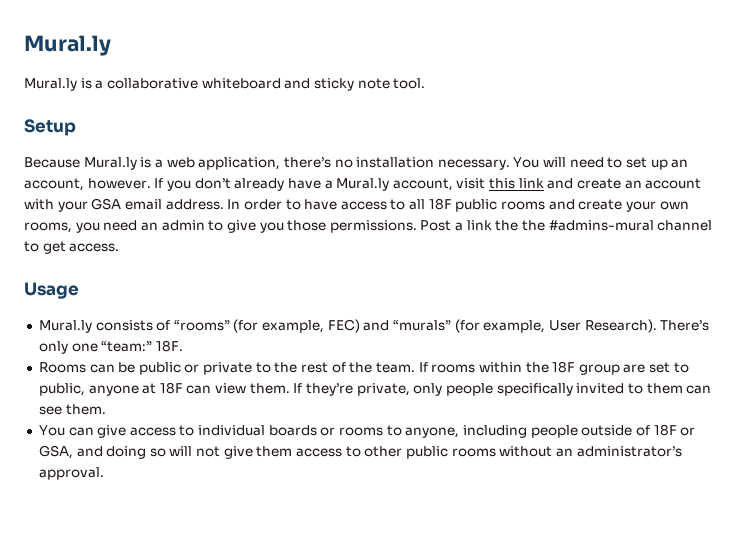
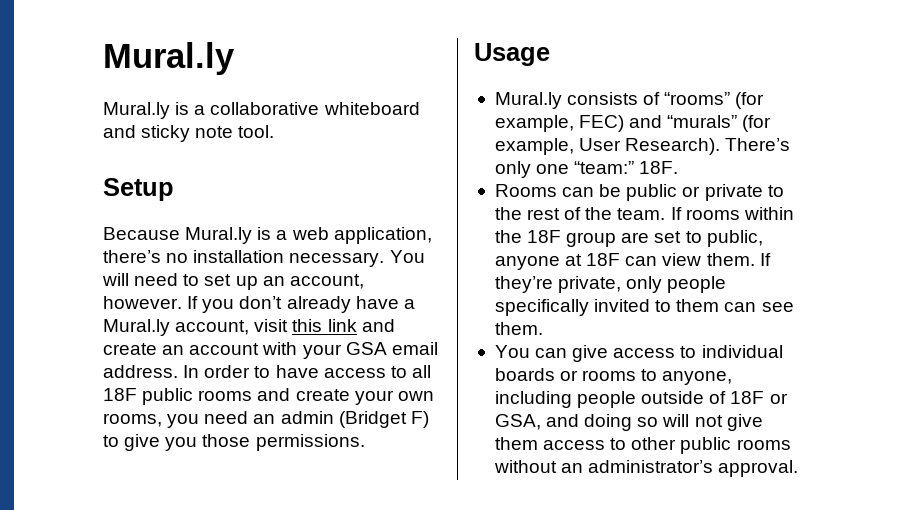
(205, 225) none -> [338,411,429,428] (Bridget F)
[420,220,713,231] [24,241,120,254] Post a link the the #admins-mural channel to get access. -> (365, 442) none

